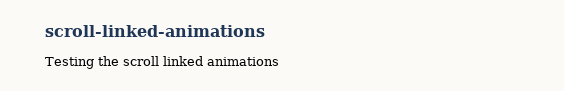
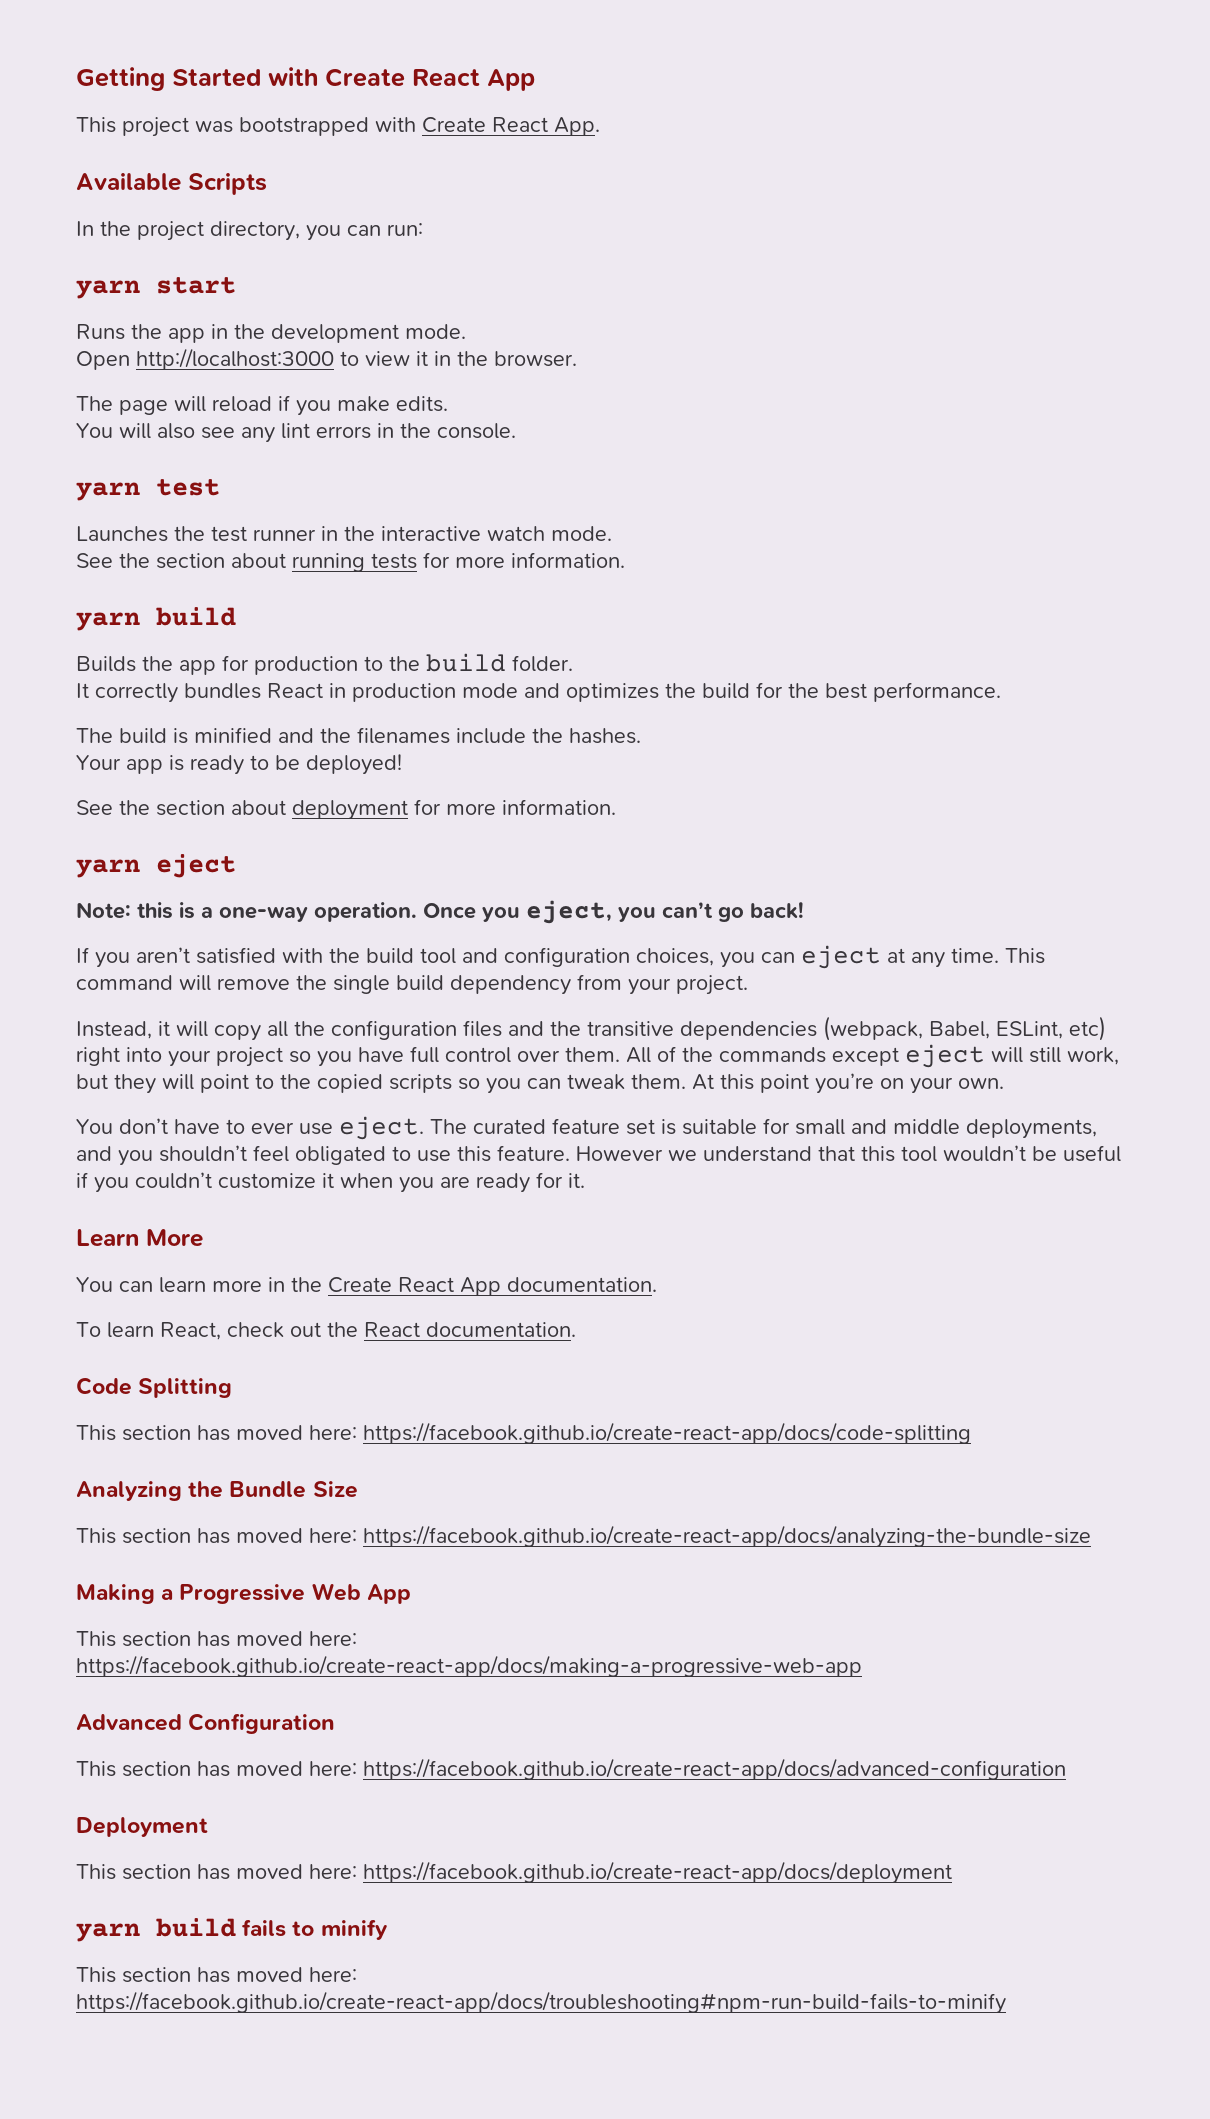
[45,25,265,37] [45,56,279,69] scroll-linked-animations // Testing the scroll linked animations -> [76,67,535,91] [76,117,600,137] [76,173,267,195] [76,221,423,241] [76,277,236,299] [76,324,466,343] [76,348,577,370] [76,395,448,416] [76,423,516,443] [76,479,220,501] [76,526,612,542] [76,552,625,572] [76,607,236,631] [76,653,573,675] [76,682,1001,703] [76,727,641,744] [76,754,402,775] [76,799,616,820] [76,854,236,878] [76,900,804,924] [76,945,1045,969] [76,974,748,995] [76,1016,1106,1041] [76,1044,1119,1068] [76,1073,1004,1094] [76,1116,1097,1140] [76,1145,1121,1166] [76,1172,585,1193] [76,1229,203,1247] [76,1277,657,1296] [76,1322,576,1340] [76,1377,233,1398] [76,1422,971,1444] [76,1481,358,1501] [76,1525,1091,1548] [76,1583,411,1604] [76,1631,357,1647] [76,1655,862,1677] [76,1713,336,1734] [76,1758,1066,1780] [76,1817,208,1837] [76,1861,952,1884] [76,1918,388,1942] [76,1967,357,1983] [76,1991,1006,2014] Getting Started with Create React App // This project was bootstrapped with Create React App. // Available Scripts // In the project directory, you can run: // yarn start // Runs the app in the development mode. // Open http://localhost:3000 to view it in the browser. // The page will reload if you make edits. // You will also see any lint errors in the console. // yarn test // Launches the test runner in the interactive watch mode. // See the section about running tests for more information. // yarn build // Builds the app for production to the build folder. // It correctly bundles React in production mode and optimizes the build for the best performance. // The build is minified and the filenames include the hashes. // Your app is ready to be deployed! // See the section about deployment for more information. // yarn eject // Note: this is a one-way operation. Once you eject, you can’t go back! // If you aren’t satisfied with the build tool and configuration choices, you can eject at any time. This command will remove the single build dependency from your project. // Instead, it will copy all the configuration files and the transitive dependencies (webpack, Babel, ESLint, etc) right into your project so you have full control over them. All of the commands except eject will still work, but they will point to the copied scripts so you can tweak them. At this point you’re on your own. // You don’t have to ever use eject. The curated feature set is suitable for small and middle deployments, and you shouldn’t feel obligated to use this feature. However we understand that this tool wouldn’t be useful if you couldn’t customize it when you are ready for it. // Learn More // You can learn more in the Create React App documentation. // To learn React, check out the React documentation. // Code Splitting // This section has moved here: https://facebook.github.io/create-react-app/docs/code-splitting // Analyzing the Bundle Size // This section has moved here: https://facebook.github.io/create-react-app/docs/analyzing-the-bundle-size // Making a Progressive Web App // This section has moved here: https://facebook.github.io/create-react-app/docs/making-a-progressive-web-app // Advanced Configuration // This section has moved here: https://facebook.github.io/create-react-app/docs/advanced-configuration // Deployment // This section has moved here: https://facebook.github.io/create-react-app/docs/deployment // yarn build fails to minify // This section has moved here: https://facebook.github.io/create-react-app/docs/troubleshooting#npm-run-build-fails-to-minify

